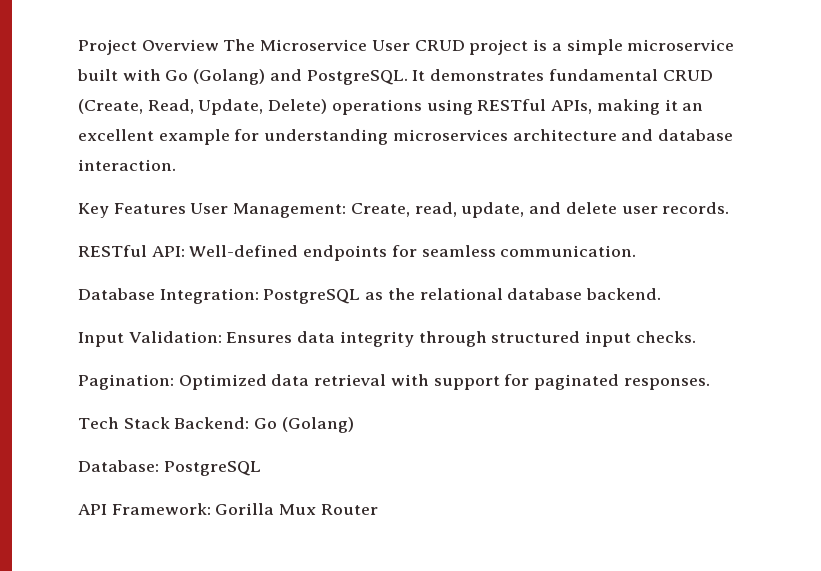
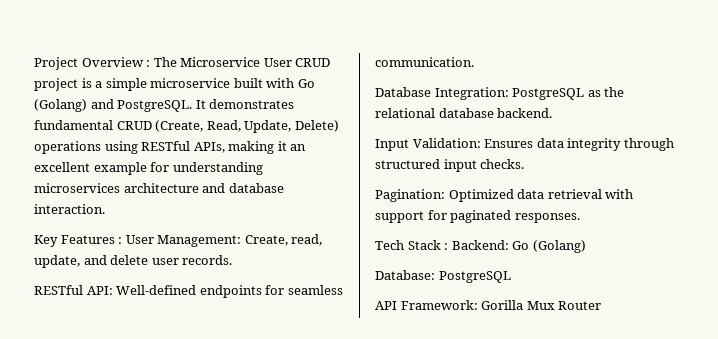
(219, 45) none -> [146,60,151,67] :
(186, 208) none -> [118,237,123,244] :
(170, 423) none -> [444,243,449,250] :

